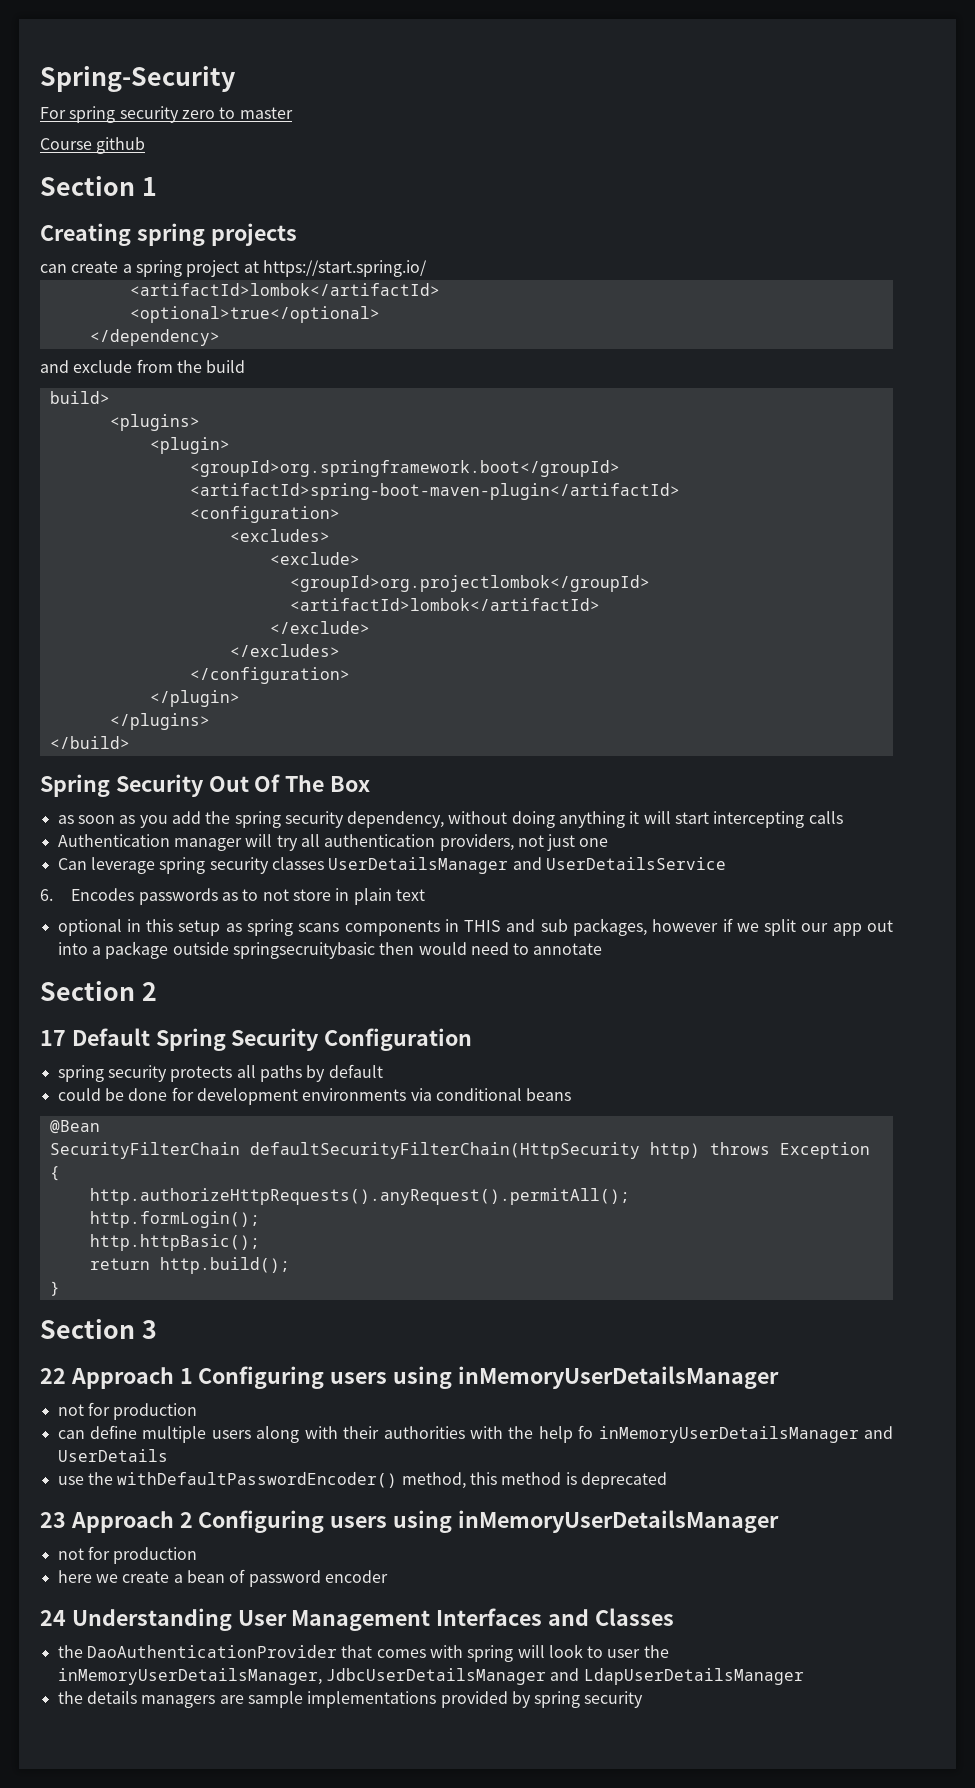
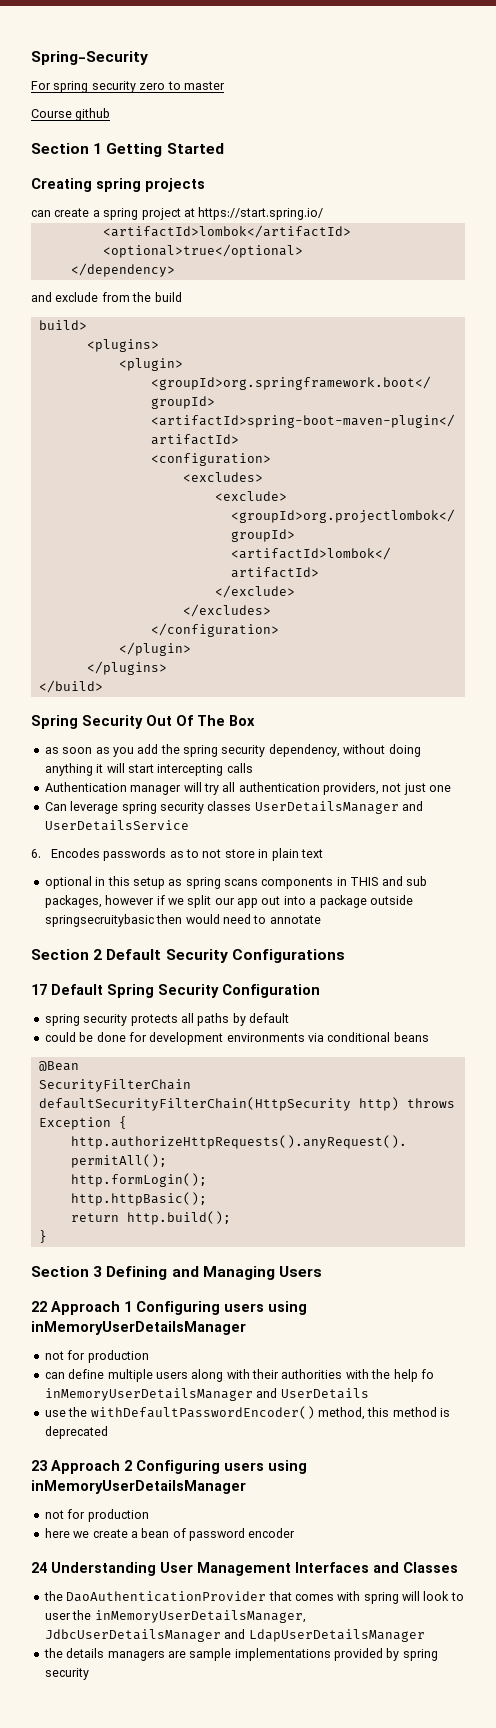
(157, 186) none -> [106,143,224,157] Getting Started
(157, 991) none -> [106,949,345,963] Default Security Configurations
(157, 1329) none -> [106,1266,322,1280] Defining and Managing Users

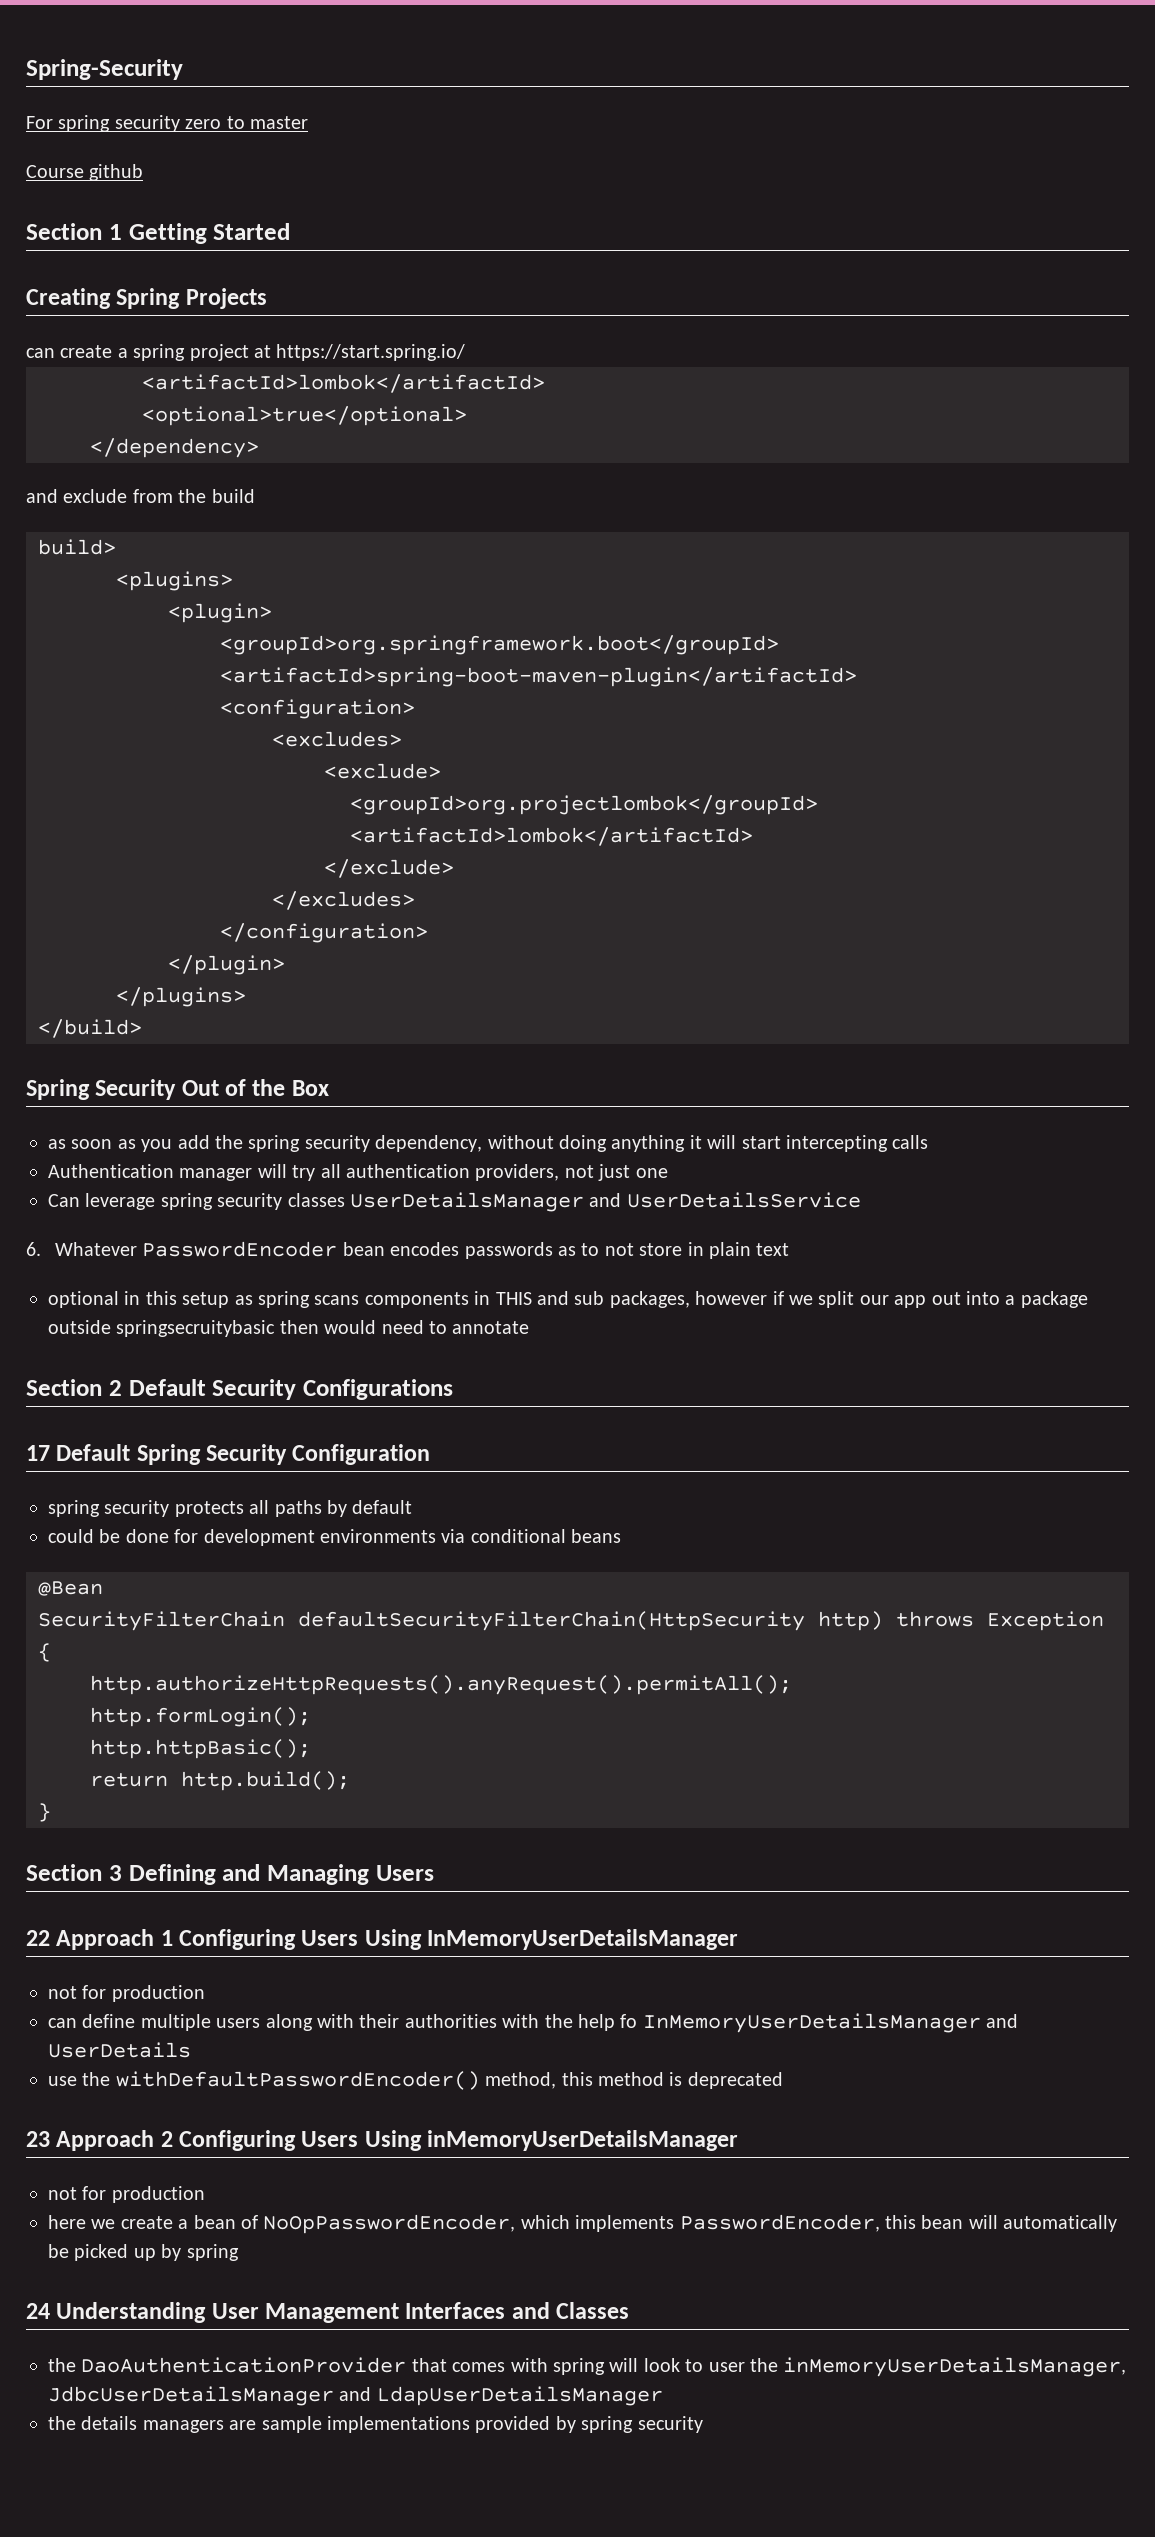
[96,178,205,192] spring projects -> [116,288,267,309] Spring Projects
[176,715,225,726] Of The -> [225,1079,286,1096] of the
[50,848,100,858] Encodes -> [55,1241,460,1257] Whatever PasswordEncoder bean encodes
[224,1301,307,1315] [31,1321,246,1335] users using inMemoryUserDetailsManager -> [301,1929,739,1950] Users Using InMemoryUserDetailsManager
[44,1388,253,1401] inMemoryUserDetailsManager -> [642,2013,981,2033] InMemoryUserDetailsManager
[224,1460,307,1474] users using -> [301,2130,422,2151] Users Using
[189,1528,296,1541] password encoder -> [263,2214,1118,2234] [48,2244,239,2261] NoOpPasswordEncoder, which implements PasswordEncoder, this bean will automatically be picked up by spring

